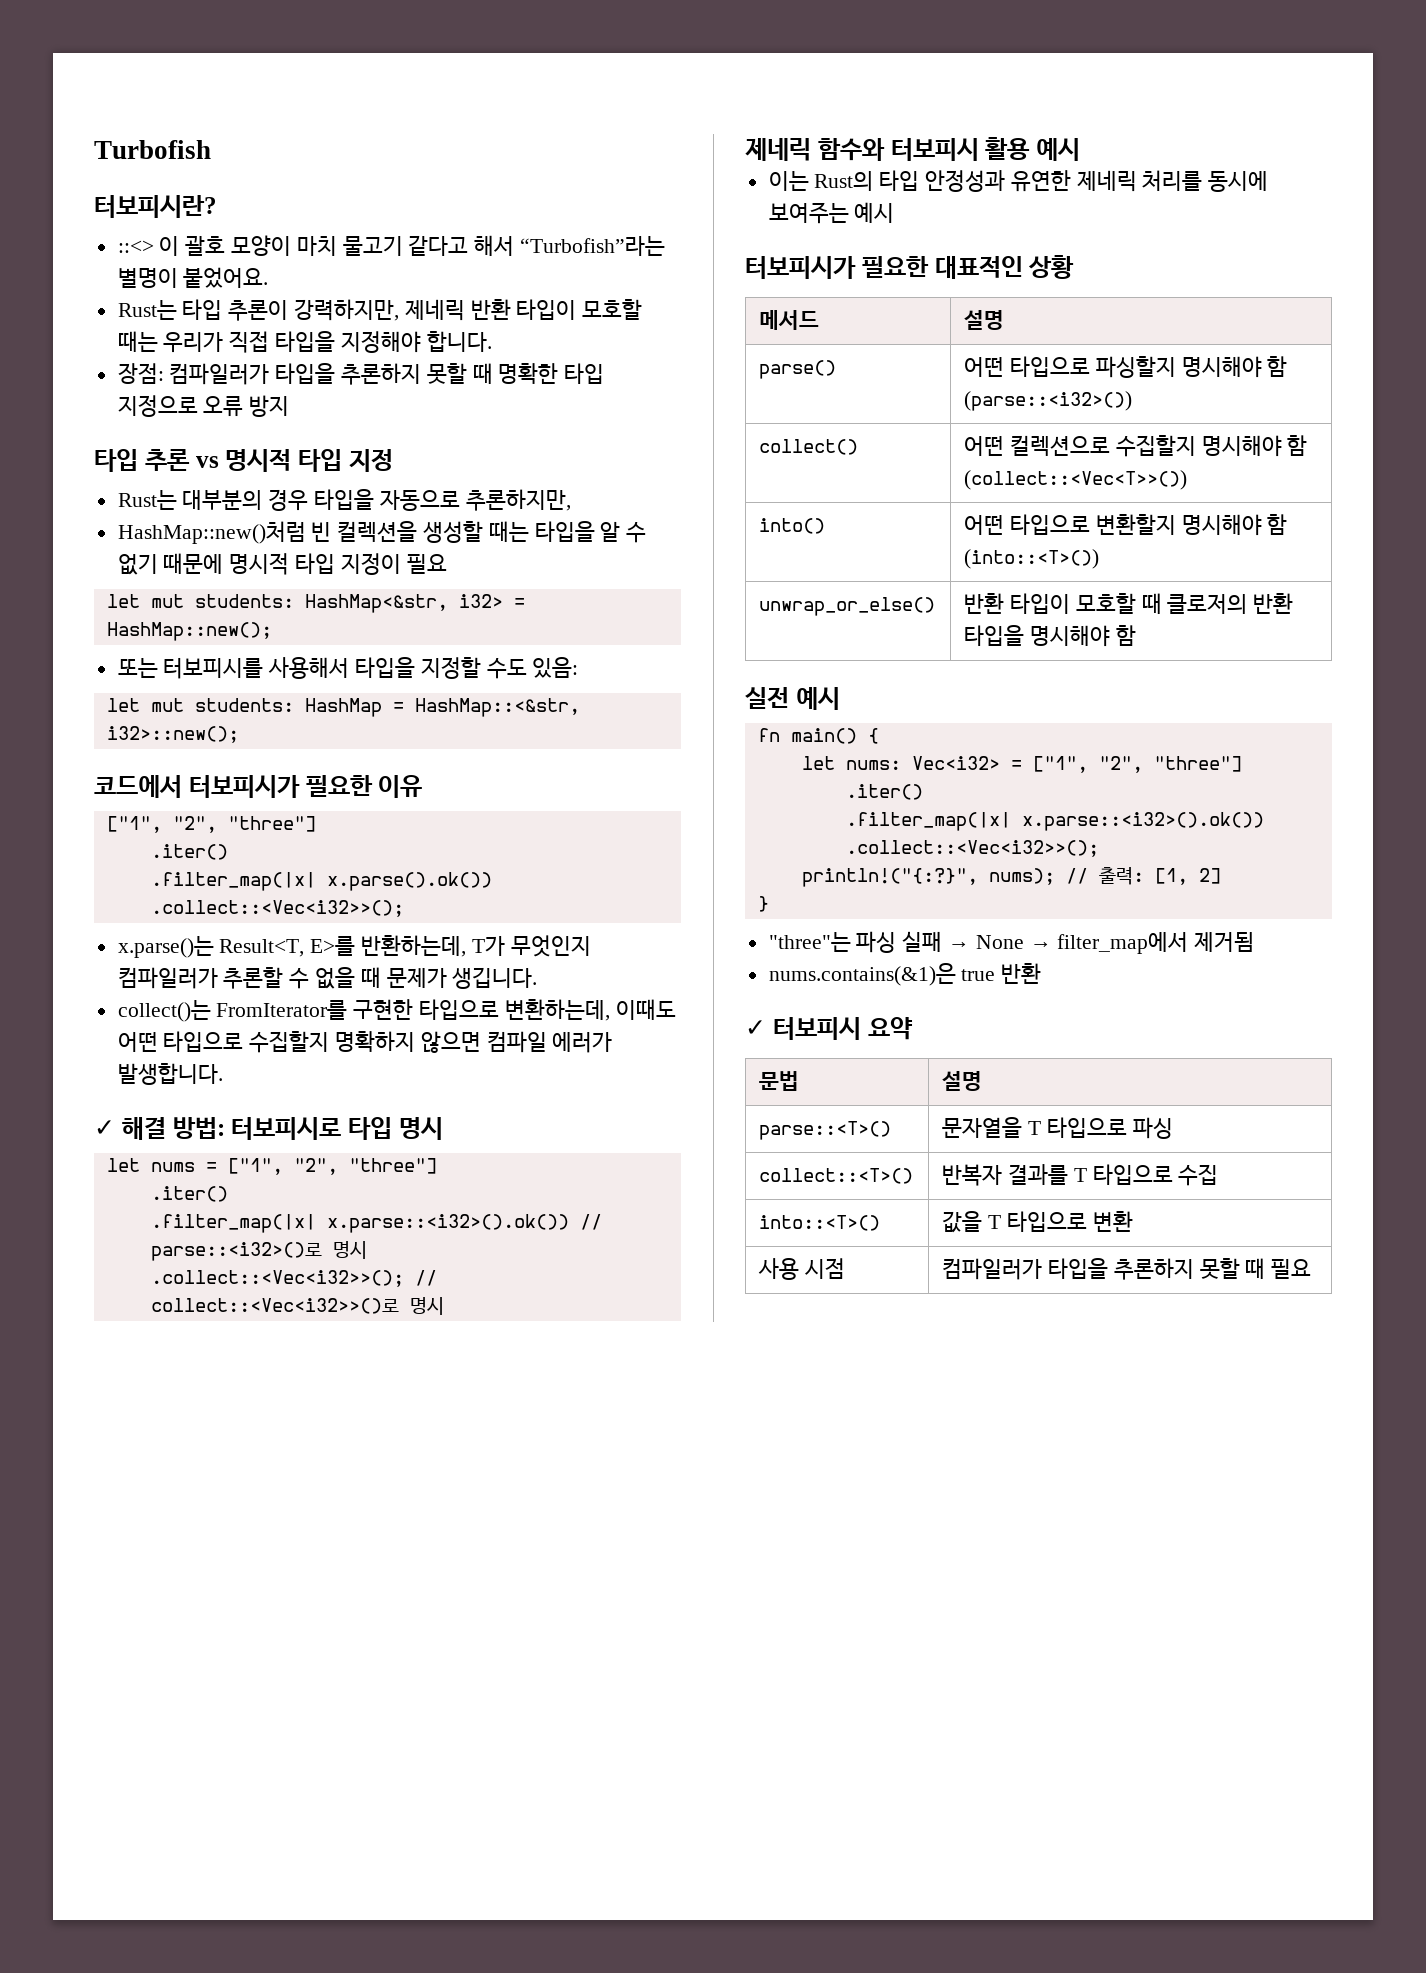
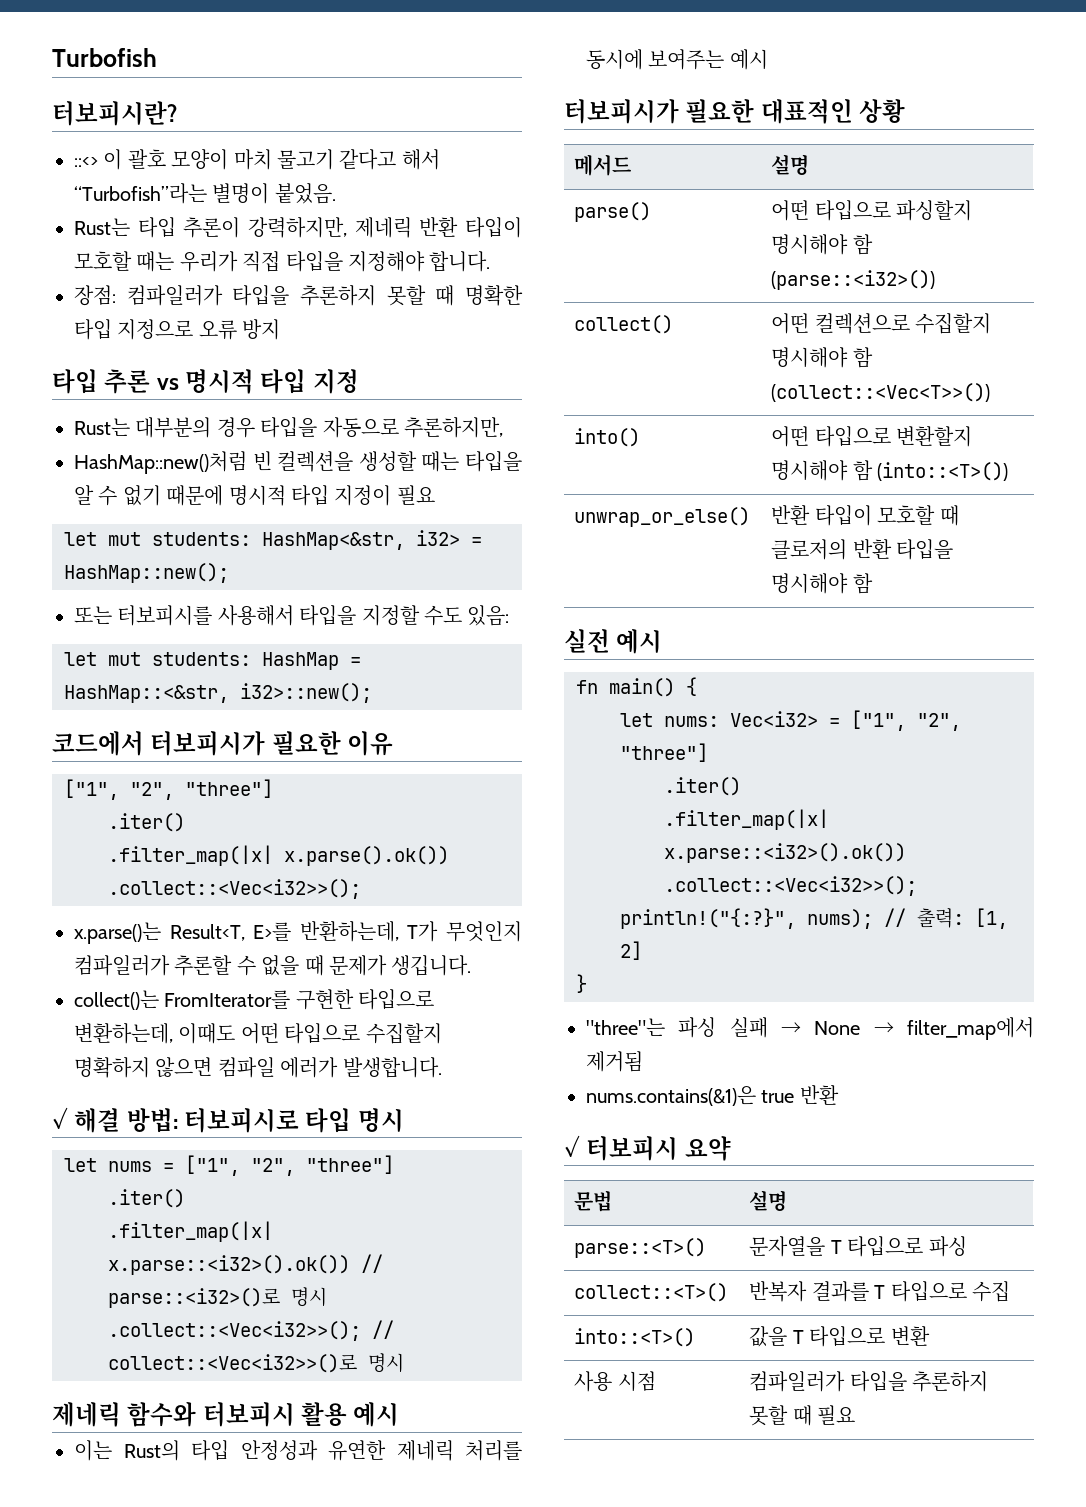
[183,267,269,288] 붙었어요. -> [274,183,336,204] 붙었음.

